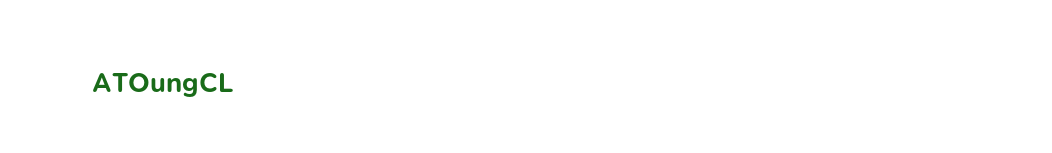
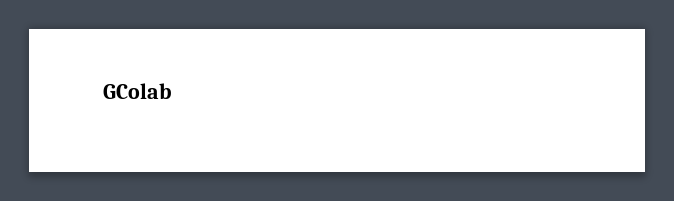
[92,72,233,97] ATOungCL -> [103,83,172,99] GColab

